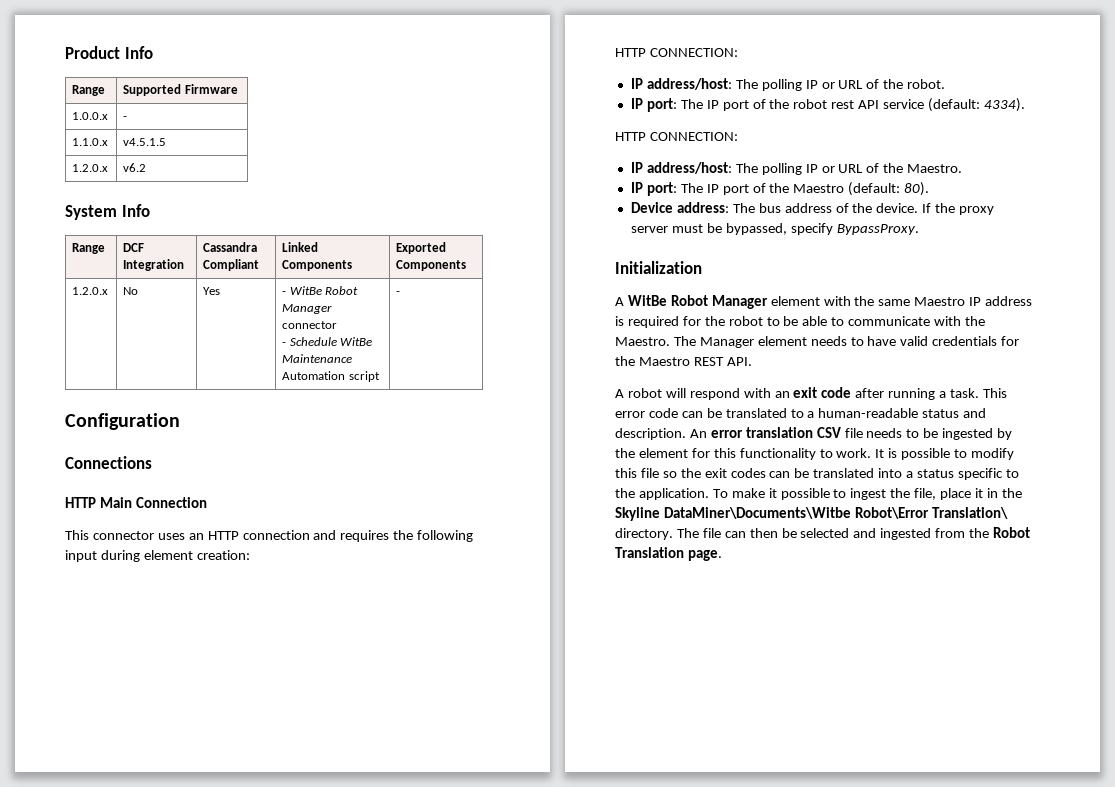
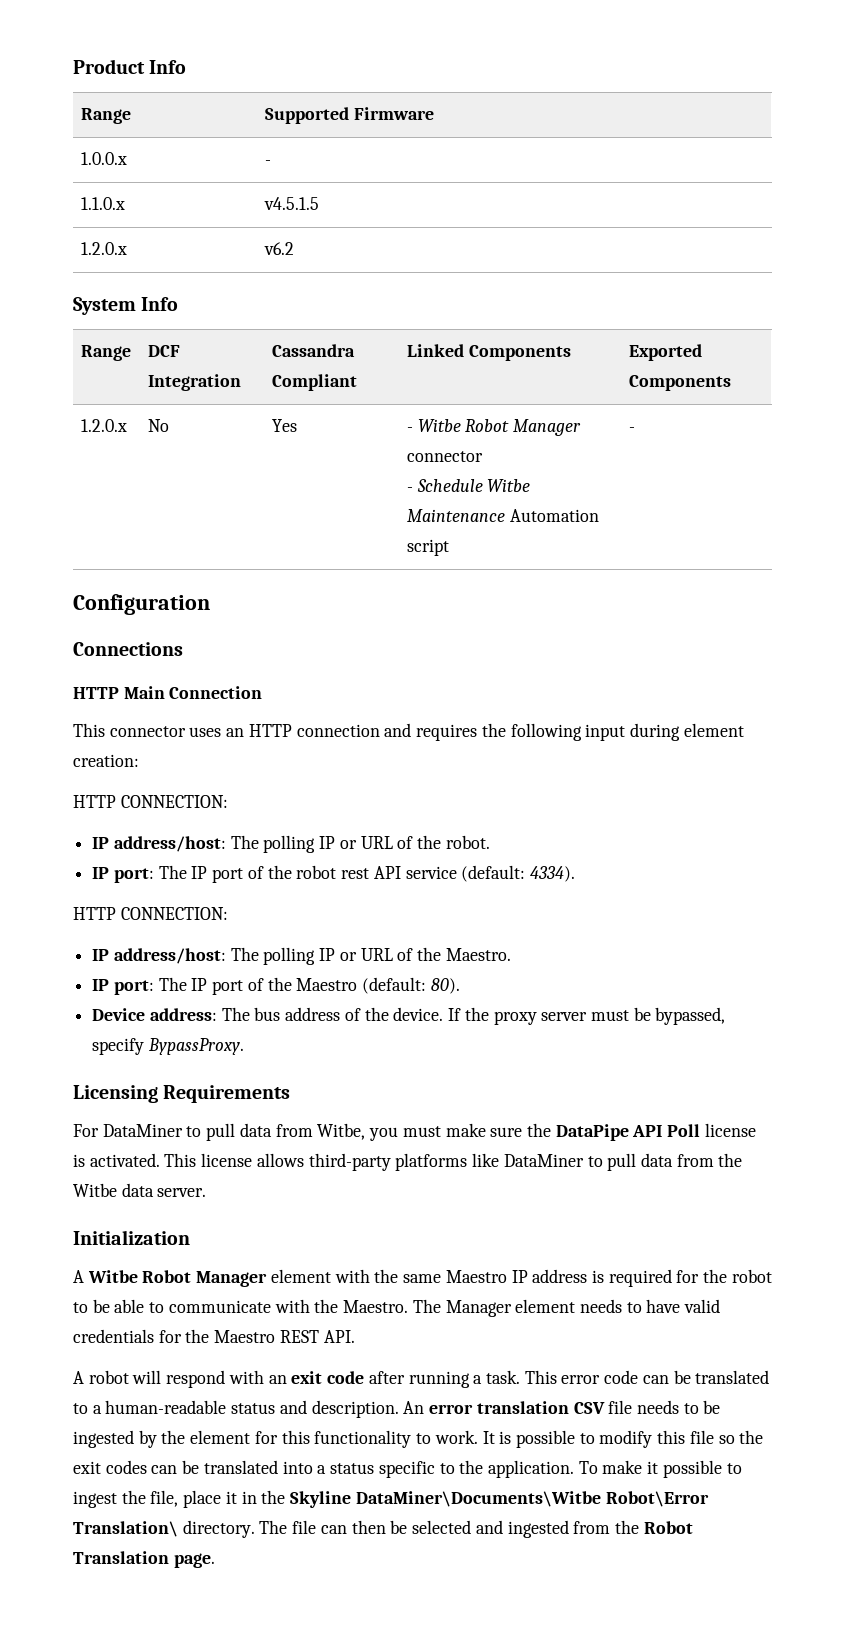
[289,286,322,295] WitBe -> [417,419,461,432] Witbe
[340,337,373,346] WitBe -> [487,479,531,492] Witbe
(919, 229) none -> [73,1085,291,1103] [73,1123,756,1141] [73,1153,743,1171] [73,1183,207,1197] // Licensing Requirements // For DataMiner to pull data from Witbe, you must make sure the DataPipe API Poll license is activated. This license allows third-party platforms like DataMiner to pull data from the Witbe data server.
[627,295,667,306] WitBe -> [87,1270,138,1283] Witbe

